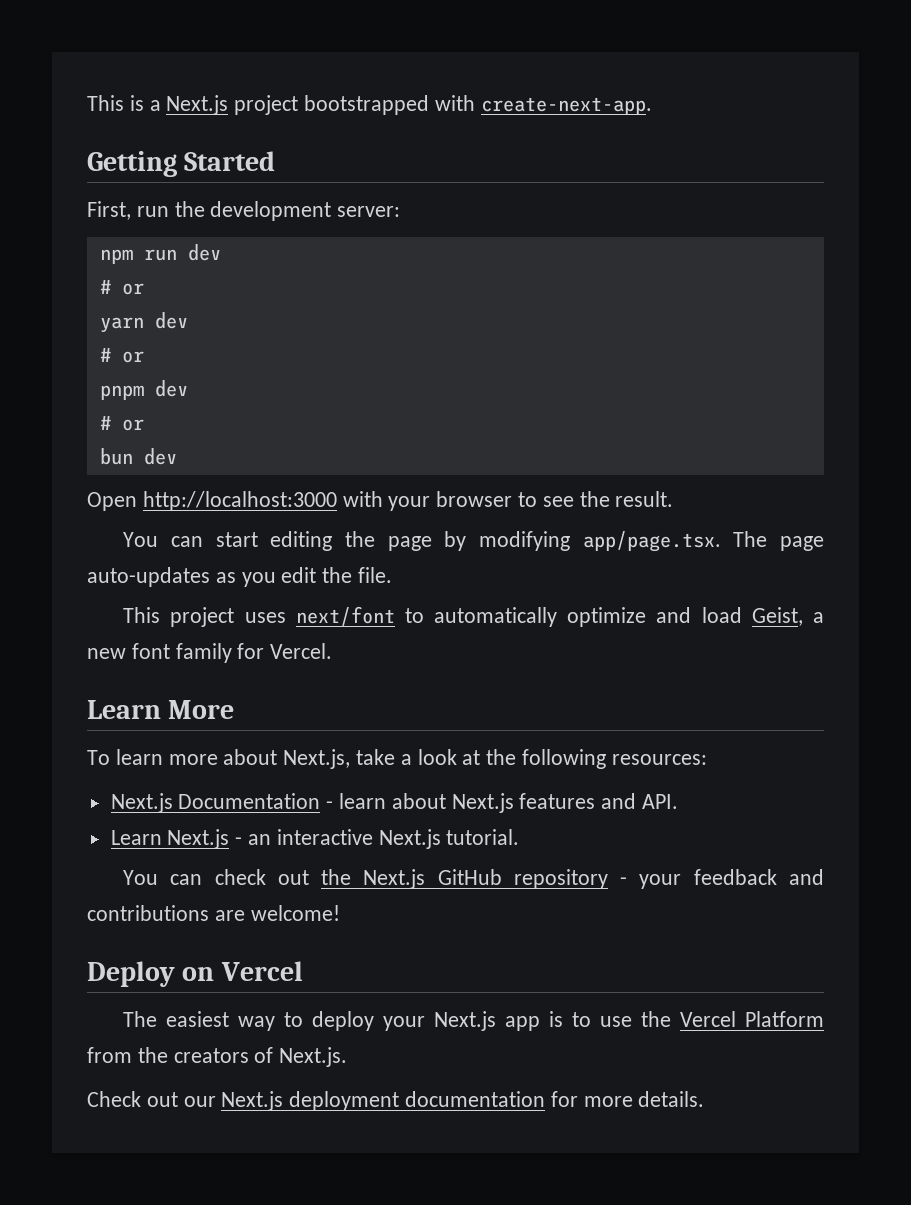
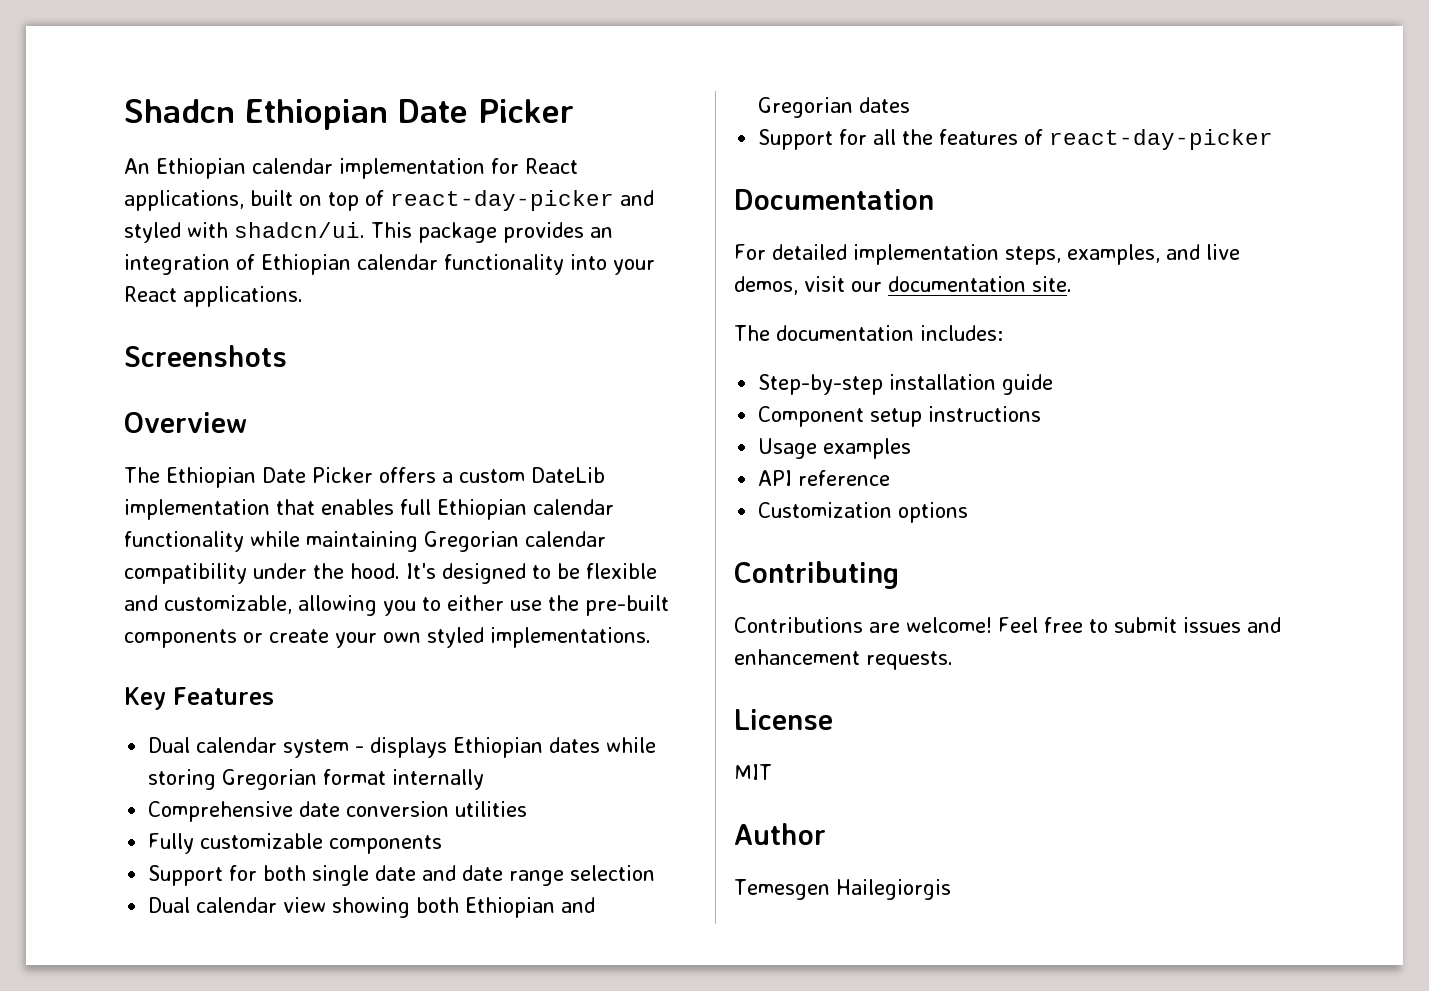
[87,95,652,115] [87,151,276,177] [87,201,401,221] [99,244,221,264] [99,280,144,295] [99,312,188,333] [99,348,144,363] [99,380,188,400] [99,416,144,431] [99,448,177,465] [87,491,674,511] [123,531,824,552] [87,567,393,587] [123,606,824,627] [87,643,333,663] [87,700,235,719] [87,749,707,769] [110,793,679,813] [110,829,520,849] [123,869,824,889] [87,905,340,921] [87,961,303,987] [123,1011,824,1031] [87,1047,348,1067] [87,1091,705,1111] This is a Next.js project bootstrapped with create-next-app. // Getting Started // First, run the development server: // npm run dev // # or // yarn dev // # or // pnpm dev // # or // bun dev // Open http://localhost:3000 with your browser to see the result. // You can start editing the page by modifying app/page.tsx. The page auto-updates as you edit the file. // This project uses next/font to automatically optimize and load Geist, a new font family for Vercel. // Learn More // To learn more about Next.js, take a look at the following resources: // Next.js Documentation - learn about Next.js features and API. // Learn Next.js - an interactive Next.js tutorial. // You can check out the Next.js GitHub repository - your feedback and contributions are welcome! // Deploy on Vercel // The easiest way to deploy your Next.js app is to use the Vercel Platform from the creators of Next.js. // Check out our Next.js deployment documentation for more details. -> [124,99,574,130] [124,158,578,179] [124,190,654,211] [124,222,613,243] [124,254,655,275] [124,286,303,307] [124,345,287,367] [124,412,247,433] [124,467,605,488] [124,499,614,520] [124,531,606,552] [124,563,657,584] [124,595,669,616] [124,627,651,648] [124,687,274,710] [148,737,657,758] [148,769,485,790] [148,801,528,822] [148,833,443,854] [148,865,656,886] [148,897,596,918] [758,97,911,118] [758,129,1274,150] [734,189,934,210] [734,244,1240,265] [734,276,1072,295] [734,325,1003,341] [758,374,1054,395] [758,406,1042,427] [758,438,912,459] [758,470,891,486] [758,502,969,523] [734,561,899,589] [734,617,1281,633] [734,649,953,670] [734,709,833,730] [734,764,772,780] [734,823,826,845] [734,879,951,900] Shadcn Ethiopian Date Picker // An Ethiopian calendar implementation for React applications, built on top of react-day-picker and styled with shadcn/ui. This package provides an integration of Ethiopian calendar functionality into your React applications. // Screenshots // Overview // The Ethiopian Date Picker offers a custom DateLib implementation that enables full Ethiopian calendar functionality while maintaining Gregorian calendar compatibility under the hood. It's designed to be flexible and customizable, allowing you to either use the pre-built components or create your own styled implementations. // Key Features // Dual calendar system - displays Ethiopian dates while storing Gregorian format internally // Comprehensive date conversion utilities // Fully customizable components // Support for both single date and date range selection // Dual calendar view showing both Ethiopian and Gregorian dates // Support for all the features of react-day-picker // Documentation // For detailed implementation steps, examples, and live demos, visit our documentation site. // The documentation includes: // Step-by-step installation guide // Component setup instructions // Usage examples // API reference // Customization options // Contributing // Contributions are welcome! Feel free to submit issues and enhancement requests. // License // MIT // Author // Temesgen Hailegiorgis

